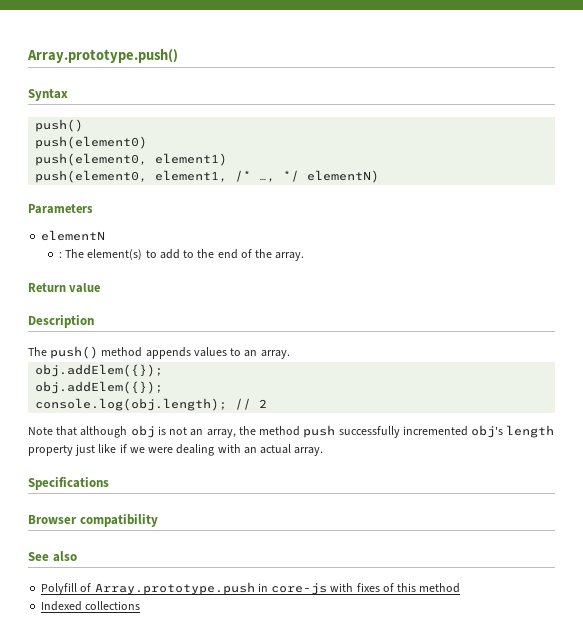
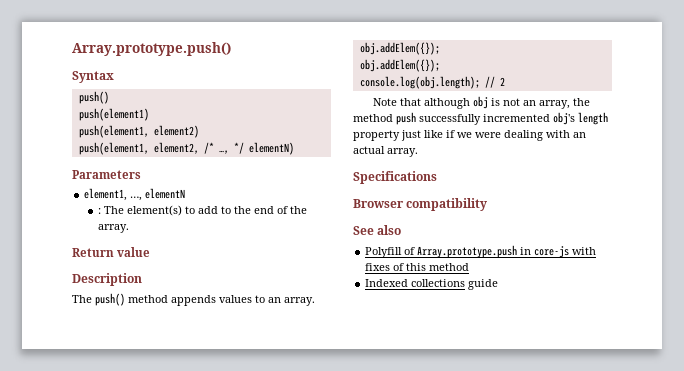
[35,136,148,149] [35,153,228,166] [35,170,228,183] push(element0) // push(element0, element1) // push(element0, element1, -> [78,108,149,121] [78,125,199,138] [78,142,199,155] push(element1) // push(element1, element2) // push(element1, element2,
(93, 209) none -> [84,188,143,201] element1, …,
(141, 605) none -> [468,279,499,290] guide

